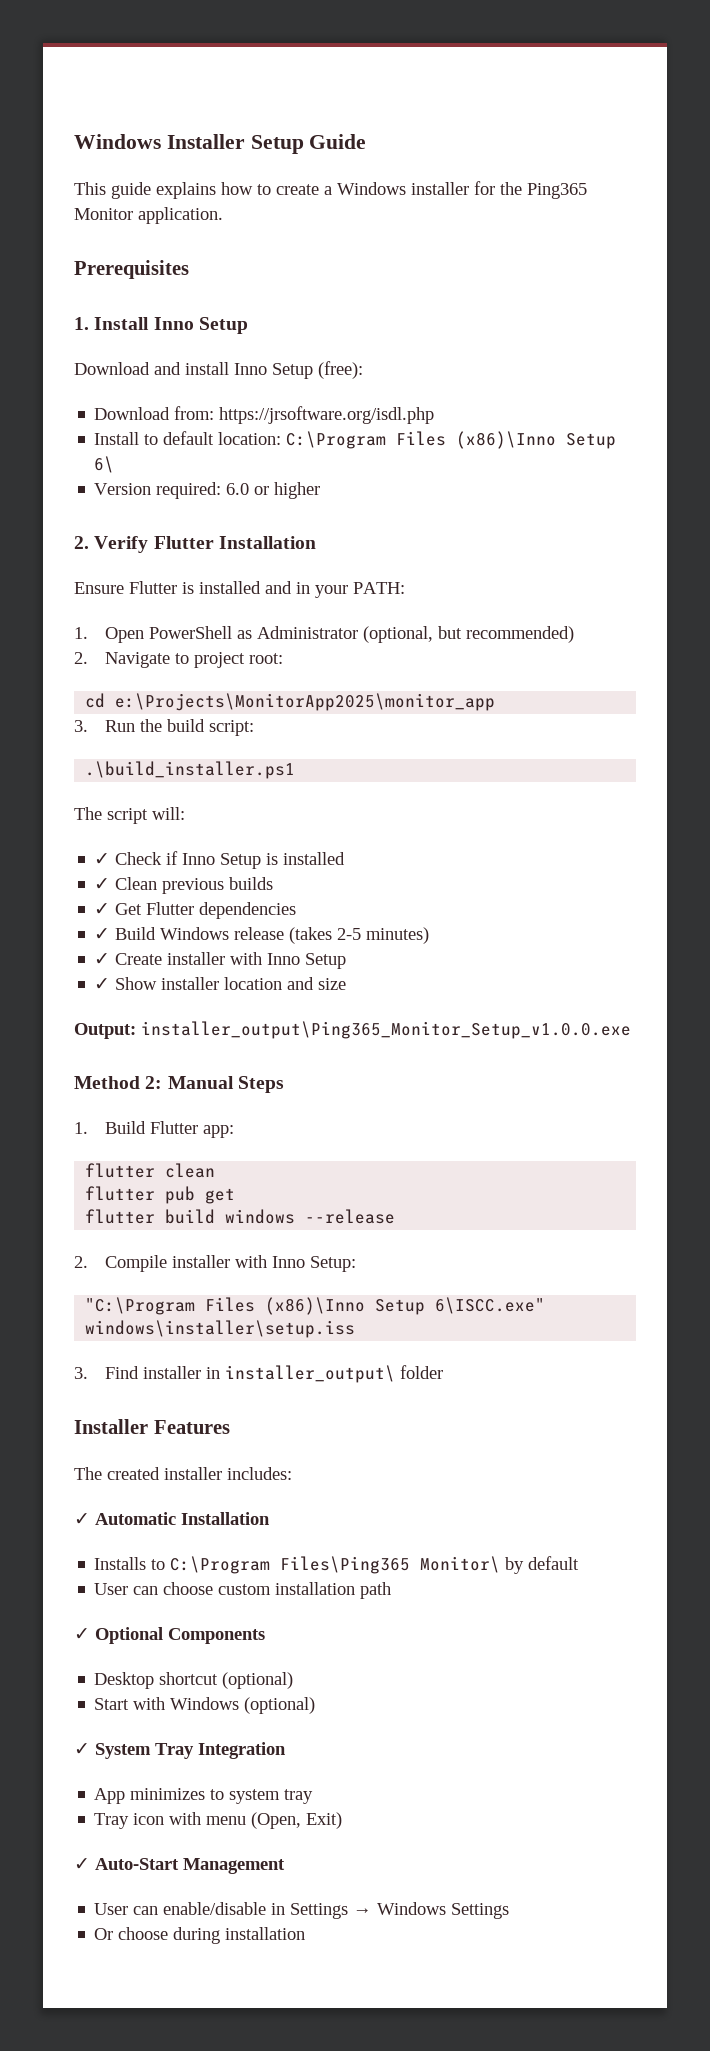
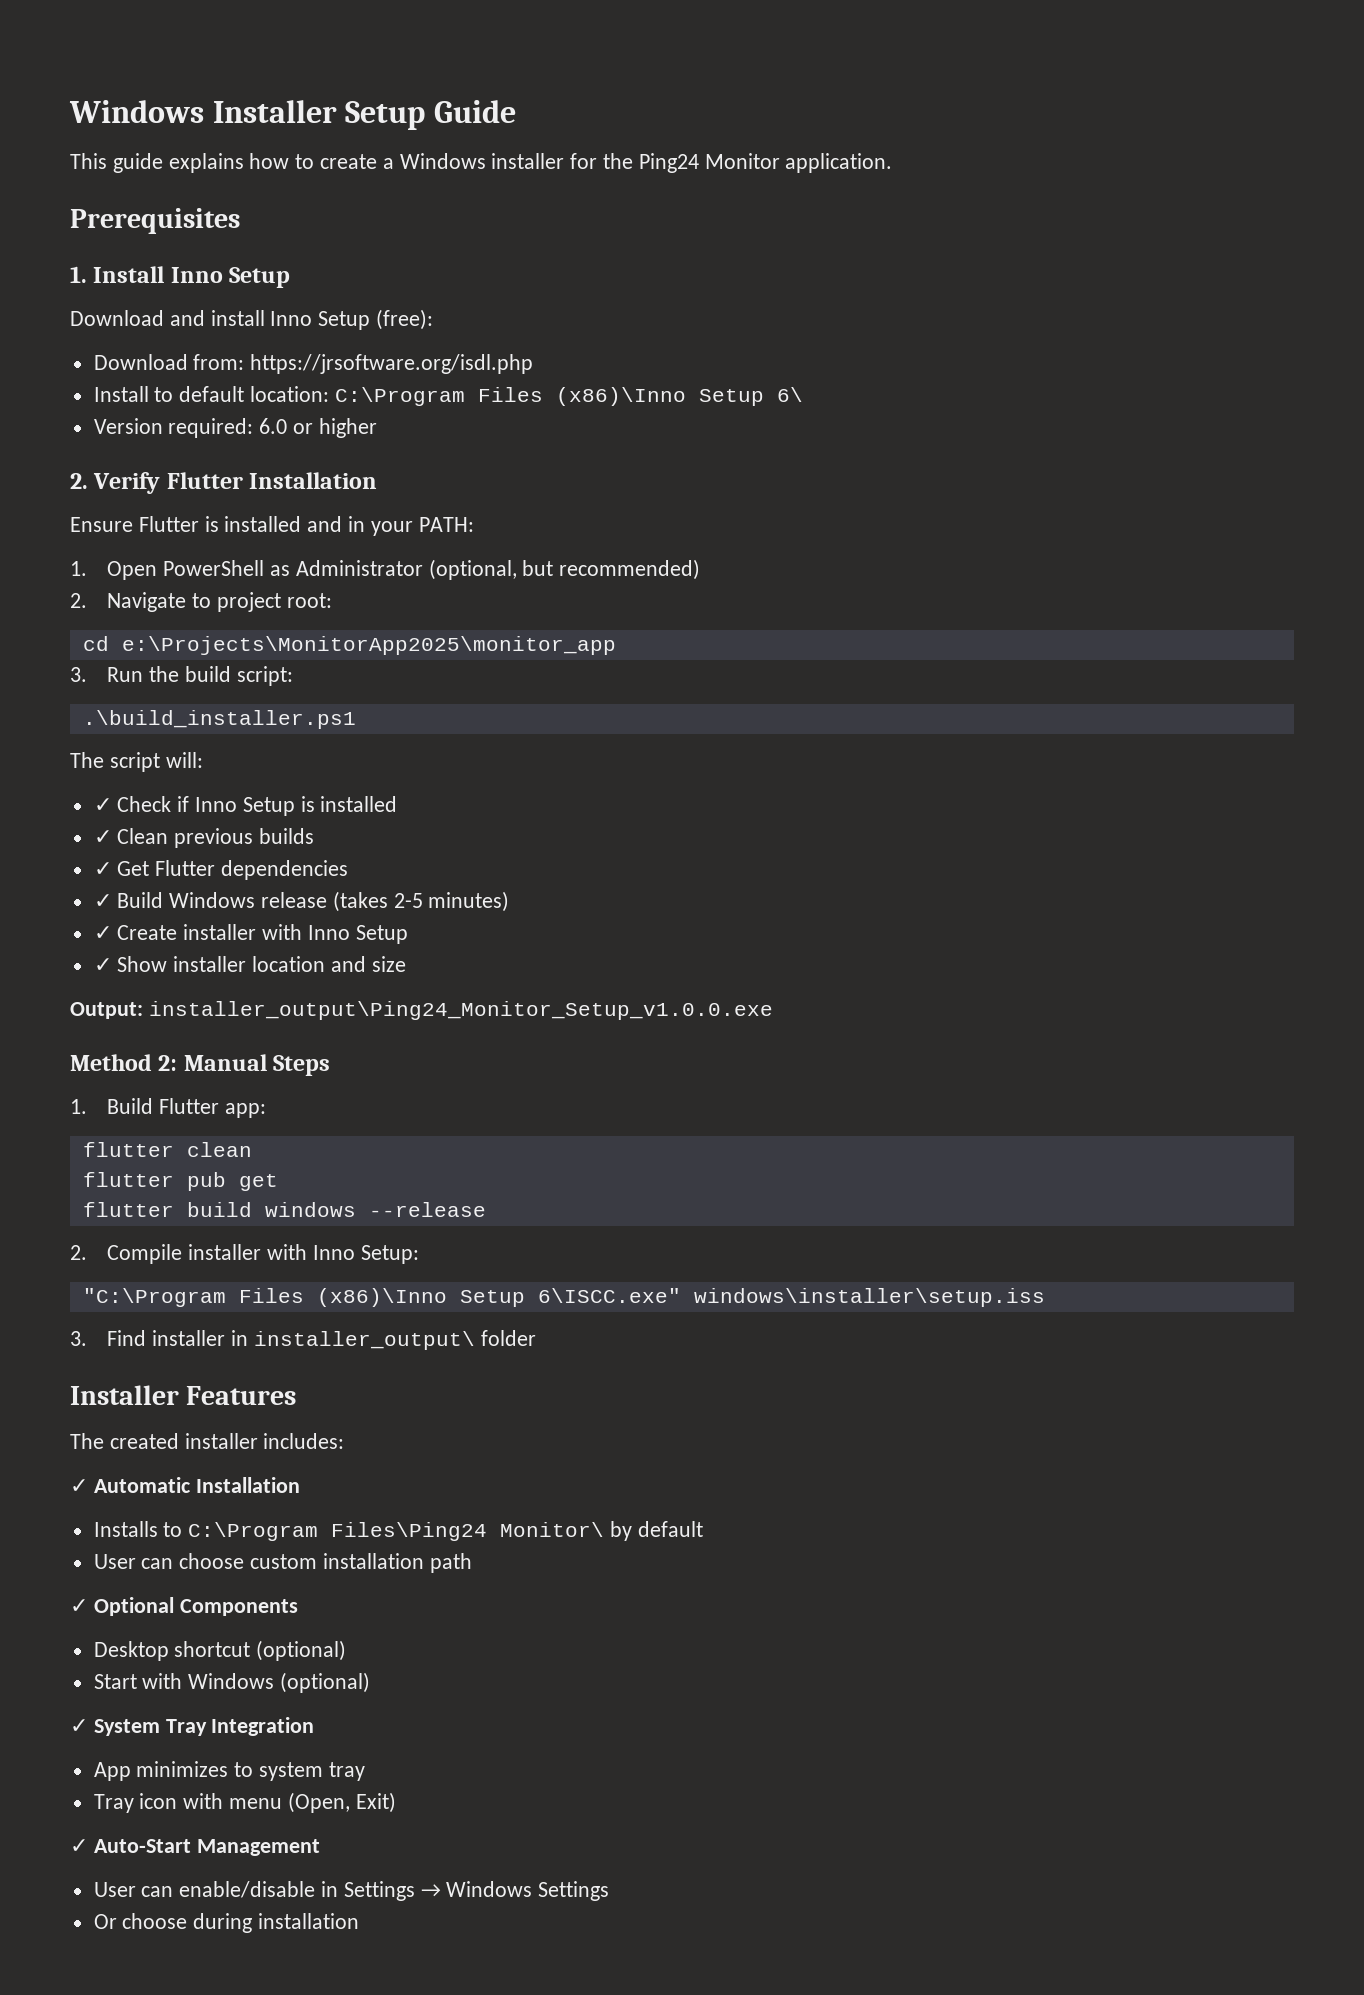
[527,183,587,199] Ping365 -> [638,153,699,173] Ping24
[141,1021,631,1039] installer_output\Ping365_Monitor_Setup_v1.0.0.exe -> [148,1001,773,1020] installer_output\Ping24_Monitor_Setup_v1.0.0.exe
[280,1556,411,1574] Files\Ping365 -> [331,1522,488,1541] Files\Ping24

